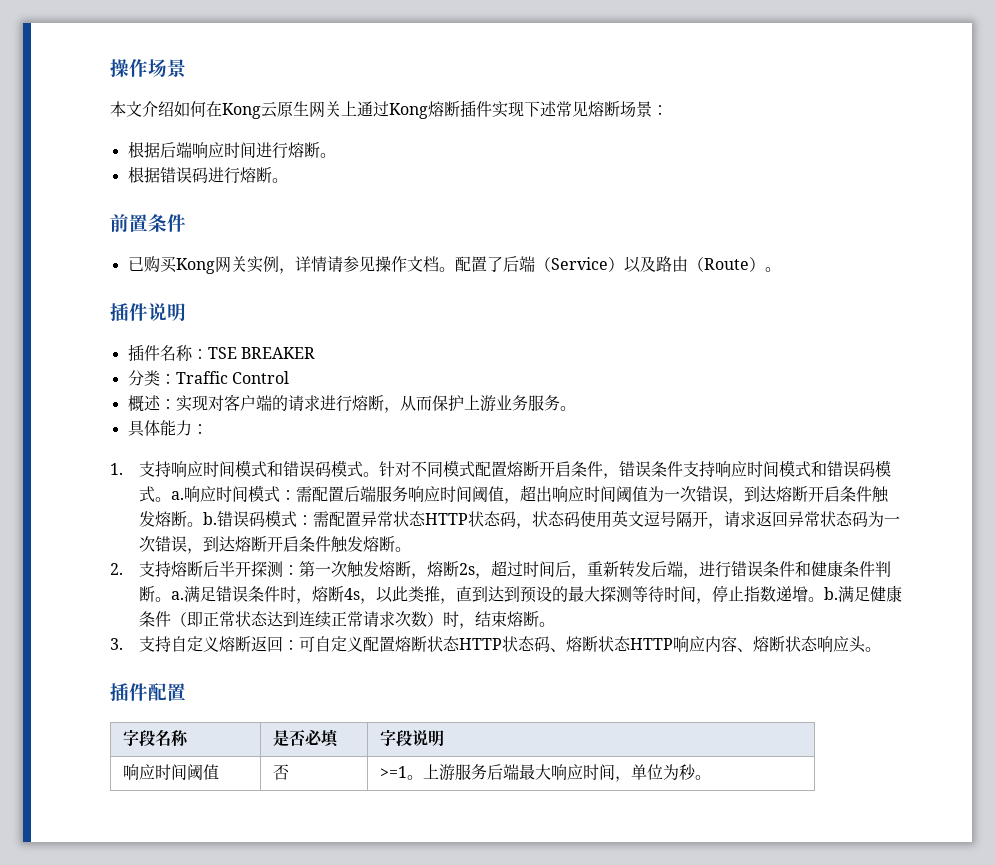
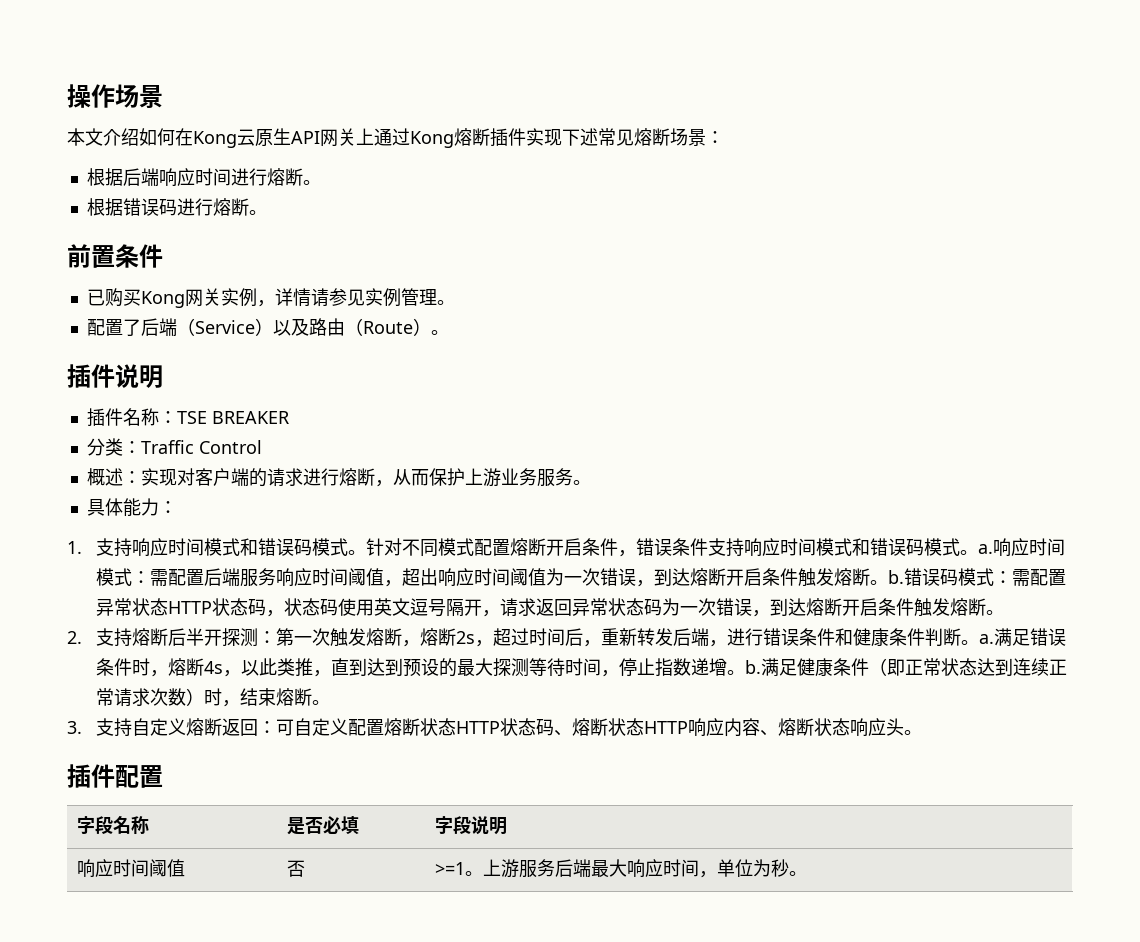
(309, 108) none -> [291,131,320,144] API
[374,256,455,272] 操作文档。 -> [364,288,455,307] 实例管理。 //

